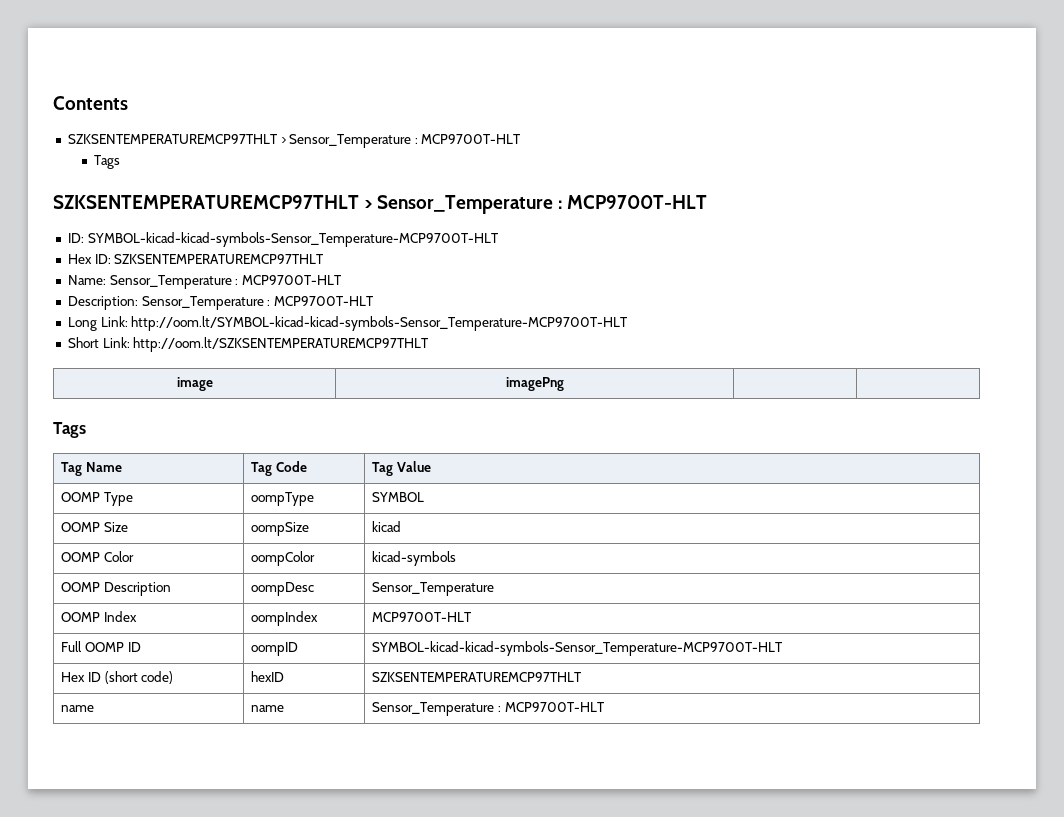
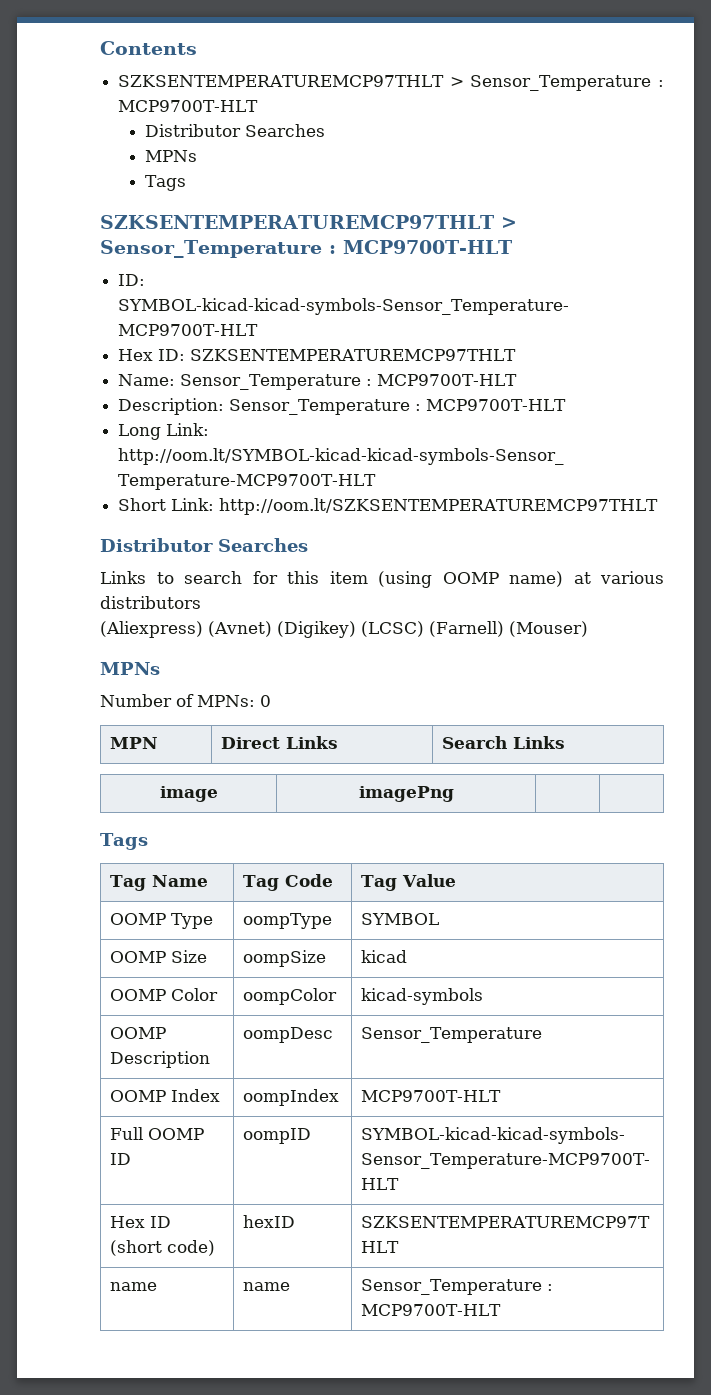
(521, 139) none -> [145,124,326,137] [145,150,198,162] // Distributor Searches // MPNs
(429, 344) none -> [100,538,308,552] [100,571,664,588] [100,596,201,609] [100,621,588,638] [100,662,160,675] [100,694,271,707] [110,737,159,749] [221,736,339,749] [442,736,566,749] // Distributor Searches // Links to search for this item (using OOMP name) at various distributors // (Aliexpress) (Avnet) (Digikey) (LCSC) (Farnell) (Mouser) // MPNs // Number of MPNs: 0 // MPN | Direct Links | Search Links

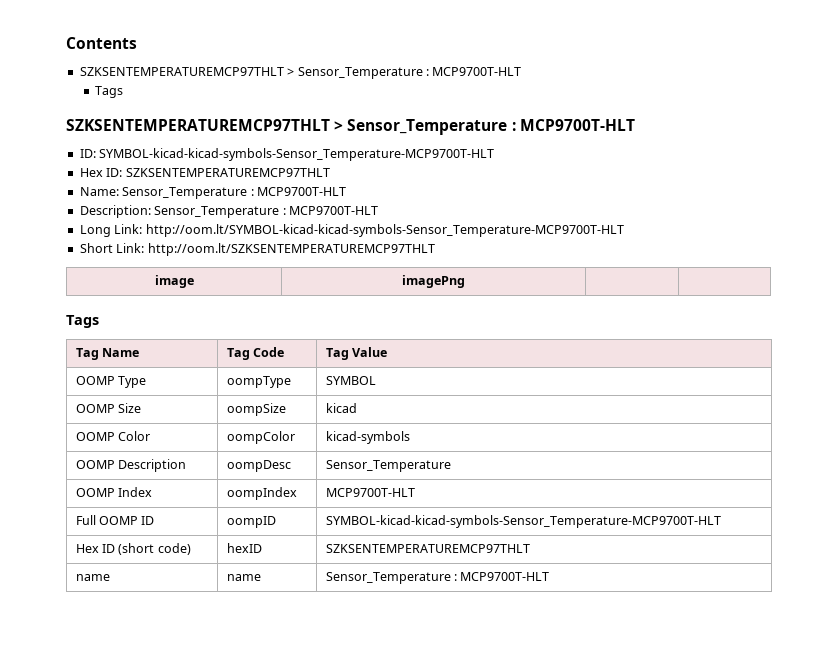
[145,124,326,137] [145,150,198,162] // Distributor Searches // MPNs -> (522, 71) none
[100,538,308,552] [100,571,664,588] [100,596,201,609] [100,621,588,638] [100,662,160,675] [100,694,271,707] [110,737,159,749] [221,736,339,749] [442,736,566,749] // Distributor Searches // Links to search for this item (using OOMP name) at various distributors // (Aliexpress) (Avnet) (Digikey) (LCSC) (Farnell) (Mouser) // MPNs // Number of MPNs: 0 // MPN | Direct Links | Search Links -> (435, 249) none

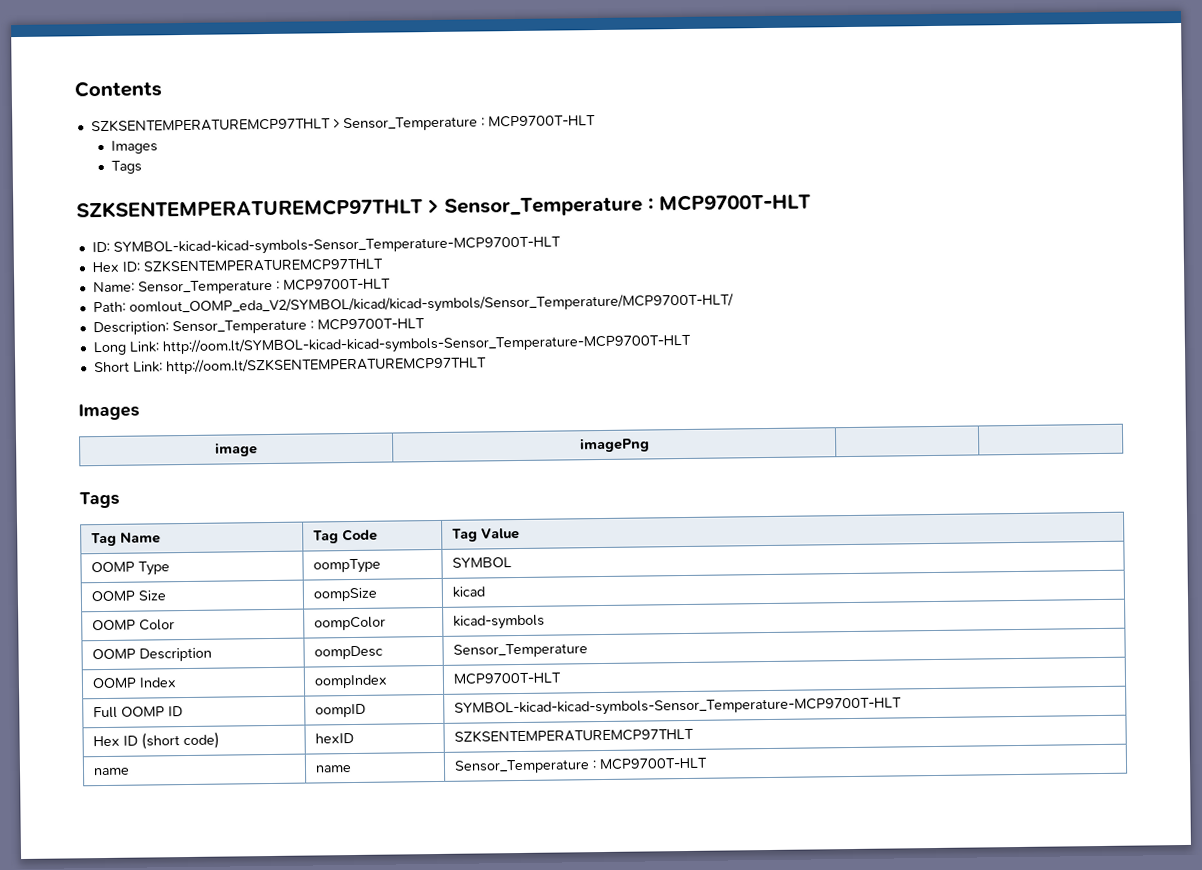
(522, 71) none -> [110,140,158,154] // Images
(346, 191) none -> [92,293,734,316] // Path: oomlout_OOMP_eda_V2/SYMBOL/kicad/kicad-symbols/Sensor_Temperature/MCP9700T-HLT/
(435, 249) none -> [78,403,140,421] // Images

